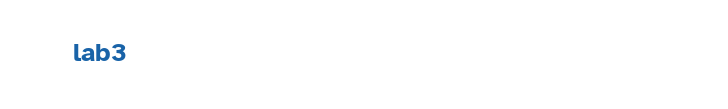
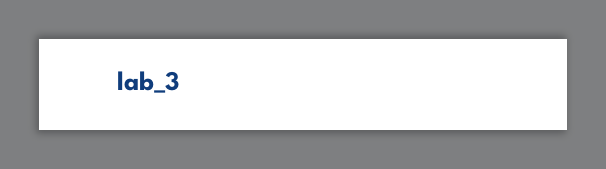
[73,44,127,61] lab3 -> [117,71,180,93] lab_3

